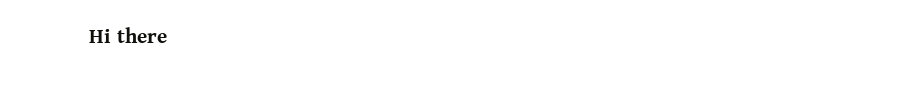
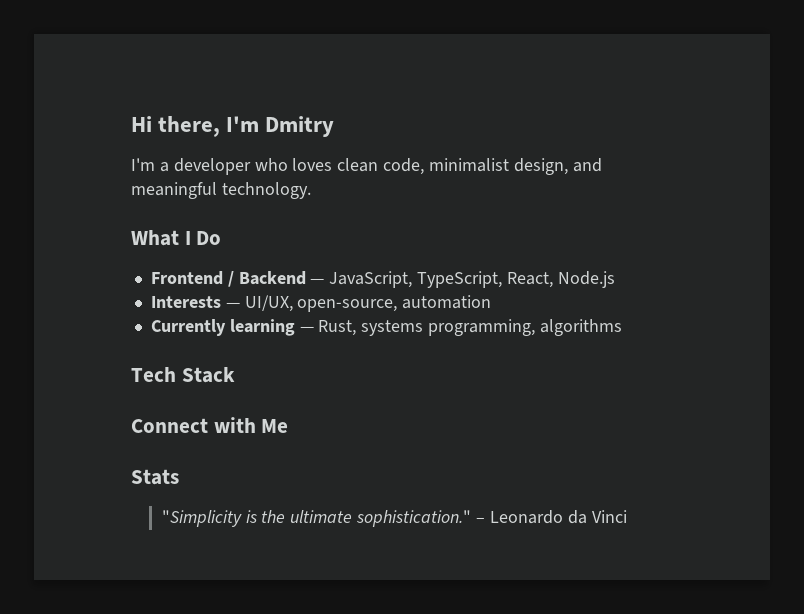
[116,27,167,43] there -> [158,116,335,137] [131,158,602,175] [131,182,311,199] [131,230,222,246] [150,271,615,288] [150,295,492,312] [150,319,622,336] [131,367,235,383] [131,417,289,433] [131,469,179,485] [161,510,627,527] there, I'm Dmitry // I'm a developer who loves clean code, minimalist design, and meaningful technology. // What I Do // Frontend / Backend — JavaScript, TypeScript, React, Node.js // Interests — UI/UX, open-source, automation // Currently learning — Rust, systems programming, algorithms // Tech Stack // Connect with Me // Stats // "Simplicity is the ultimate sophistication." – Leonardo da Vinci

